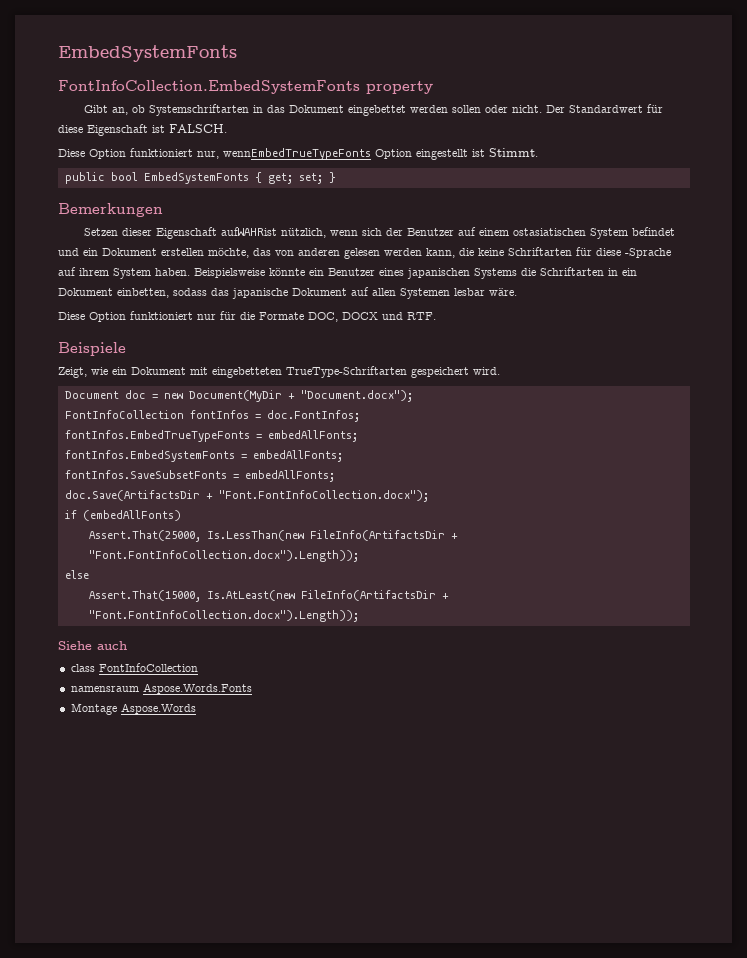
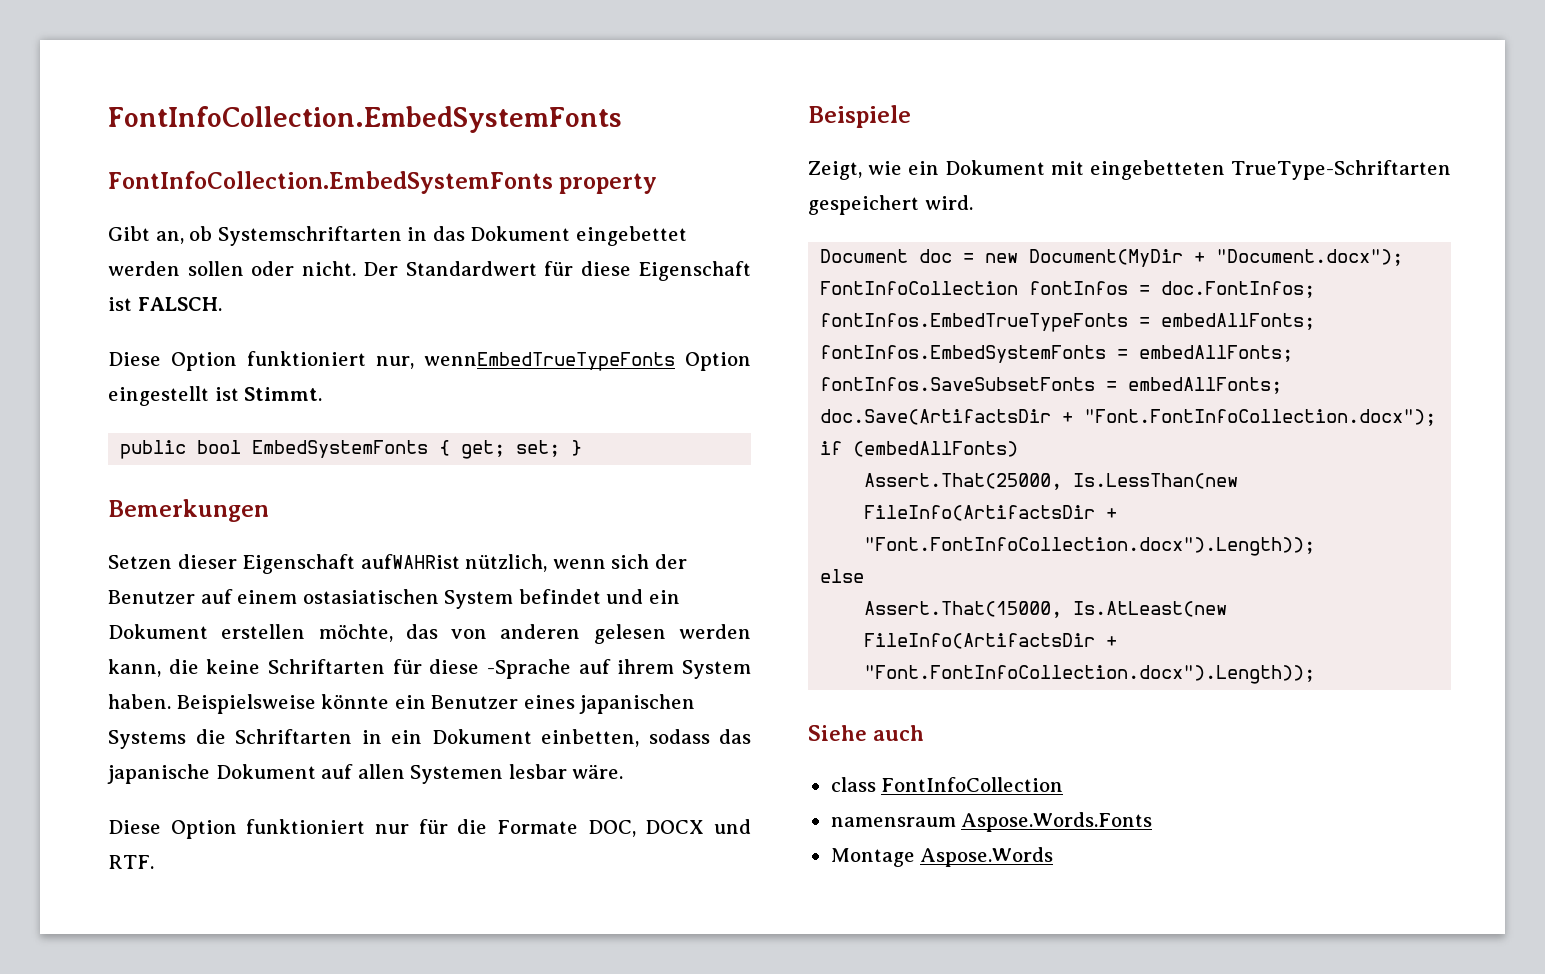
[58,45,237,62] EmbedSystemFonts -> [108,106,622,133] FontInfoCollection.EmbedSystemFonts

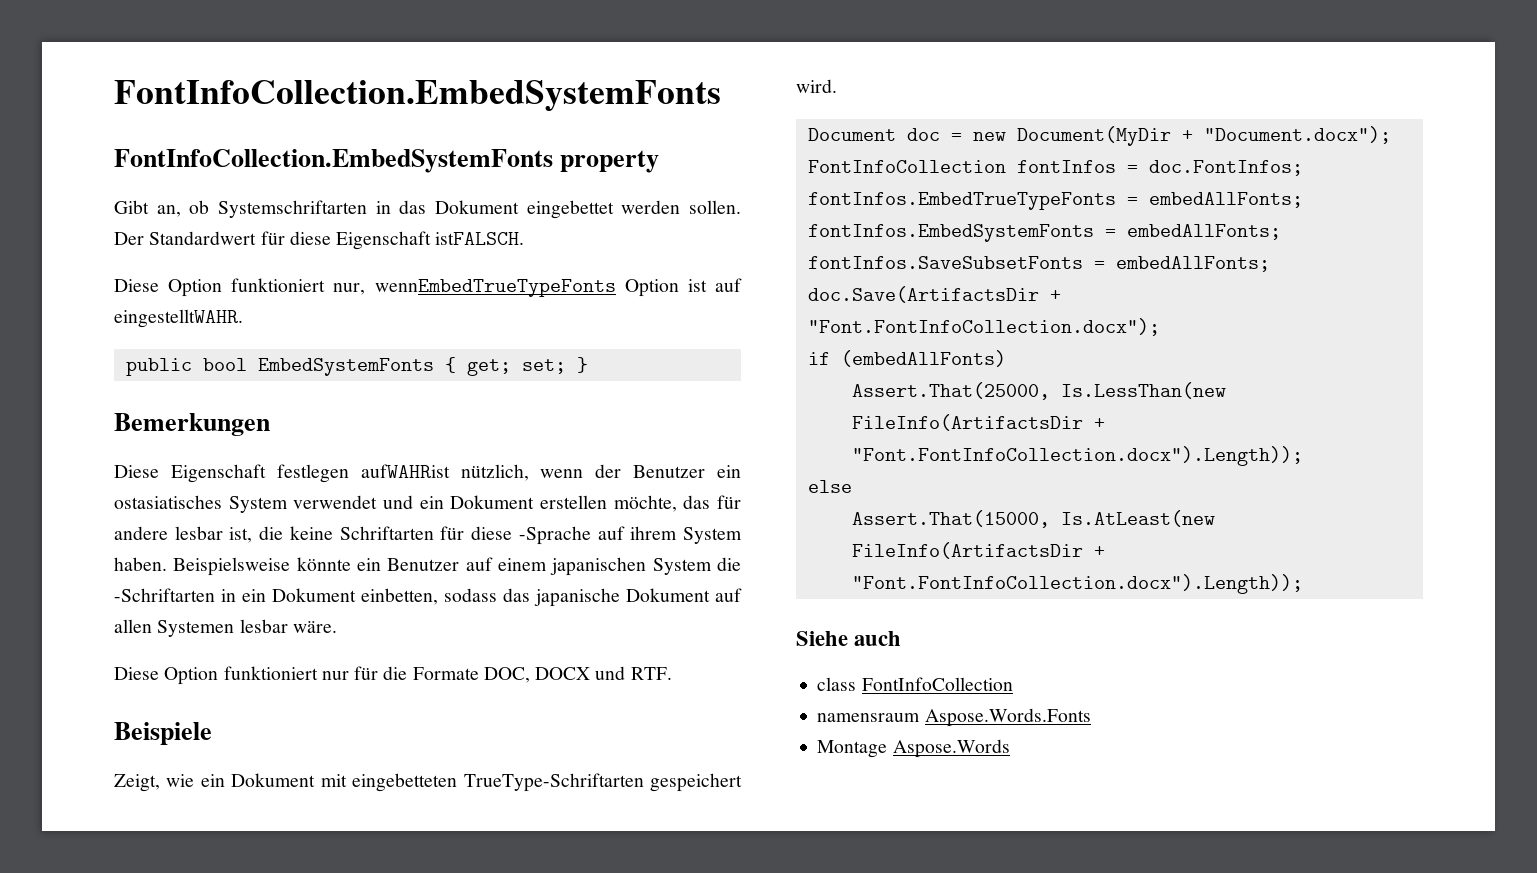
[187,261,356,276] sollen oder nicht. -> [689,200,742,214] sollen.
[108,297,222,311] ist FALSCH. -> [435,232,525,245] istFALSCH.
[108,386,323,406] eingestellt ist Stimmt. -> [687,278,742,292] [114,309,243,328] ist auf eingestelltWAHR.
[108,554,356,574] Setzen dieser Eigenschaft -> [114,464,349,483] Diese Eigenschaft festlegen
[611,554,650,569] sich -> (584, 473) none
[200,589,601,609] auf einem ostasiatischen System befindet -> [717,465,741,478] [114,495,378,513] ein ostasiatisches System verwendet
[451,624,751,644] [108,659,161,677] von anderen gelesen werden kann, -> [717,495,741,509] [114,526,253,543] für andere lesbar ist,
[523,694,696,714] [108,729,352,749] eines japanischen Systems die Schriftarten -> [465,557,741,576] [114,588,215,602] auf einem japanischen System die -Schriftarten

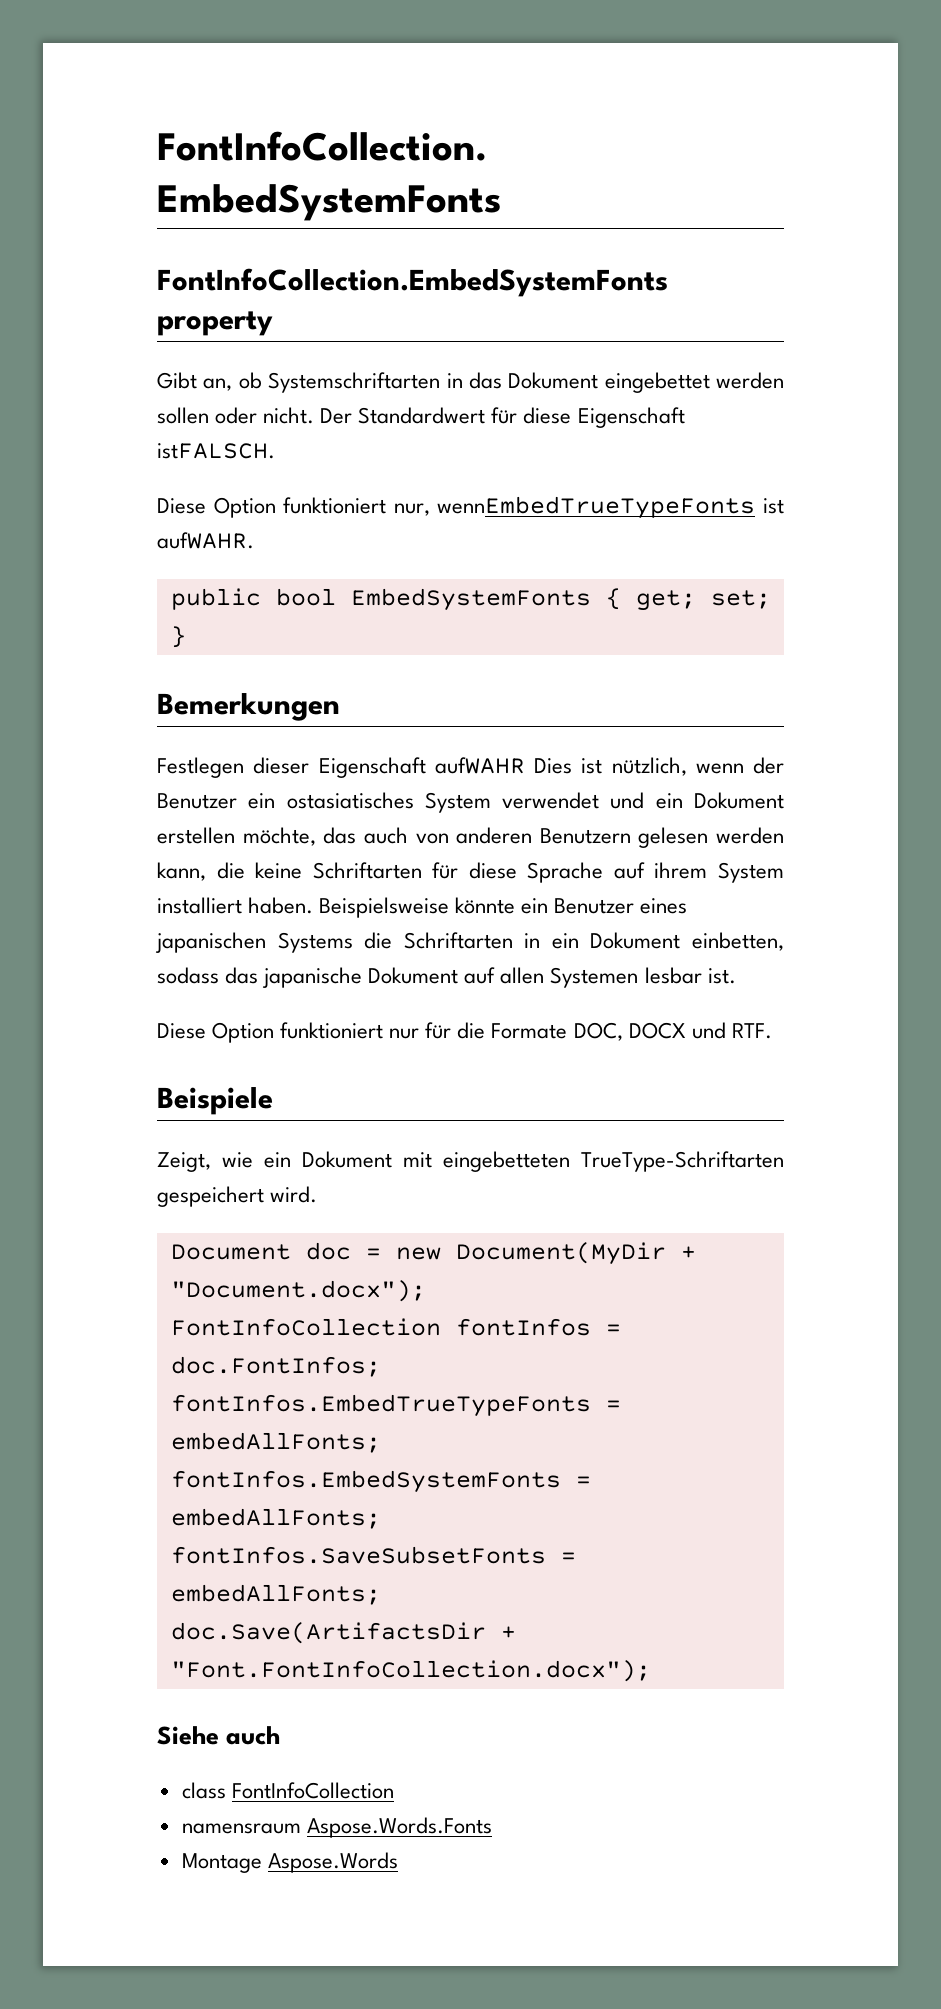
[689,200,742,214] sollen. -> [157,407,315,424] sollen oder nicht.
[624,278,742,297] [114,309,243,328] Option ist auf eingestelltWAHR. -> [763,498,784,514] [157,532,254,549] ist aufWAHR.
[114,464,450,483] Diese Eigenschaft festlegen aufWAHRist -> [157,757,603,778] Festlegen dieser Eigenschaft aufWAHR Dies ist
[717,495,741,509] [114,526,253,543] für andere lesbar ist, -> [363,827,784,848] [157,862,206,881] auch von anderen Benutzern gelesen werden kann,
[518,526,591,545] -Sprache -> [527,862,604,883] Sprache
(743, 535) none -> [157,897,242,914] installiert
[465,557,741,576] [114,588,215,602] auf einem japanischen System die -Schriftarten -> [640,898,688,914] [155,932,513,953] eines japanischen Systems die Schriftarten
[292,621,337,633] wäre. -> [707,968,736,984] ist.
[807,350,1006,367] [851,382,1226,400] [851,414,1105,431] [851,446,1303,466] [807,480,852,493] [851,510,1215,528] [851,542,1105,559] [851,574,1303,594] // if (embedAllFonts) // Assert.That(25000, Is.LessThan(new FileInfo(ArtifactsDir + "Font.FontInfoCollection.docx").Length)); // else // Assert.That(15000, Is.AtLeast(new FileInfo(ArtifactsDir + "Font.FontInfoCollection.docx").Length)); -> (651, 1671) none

